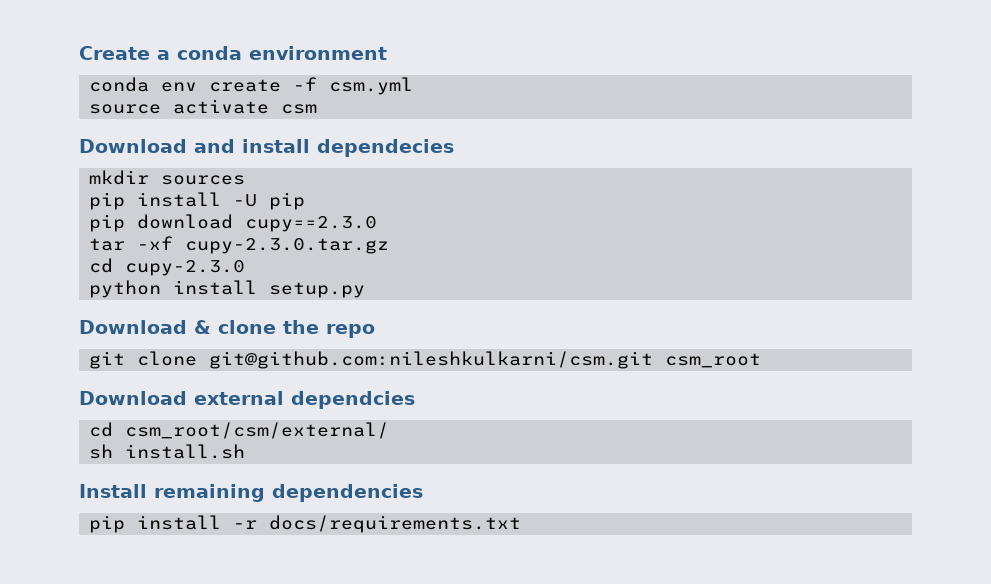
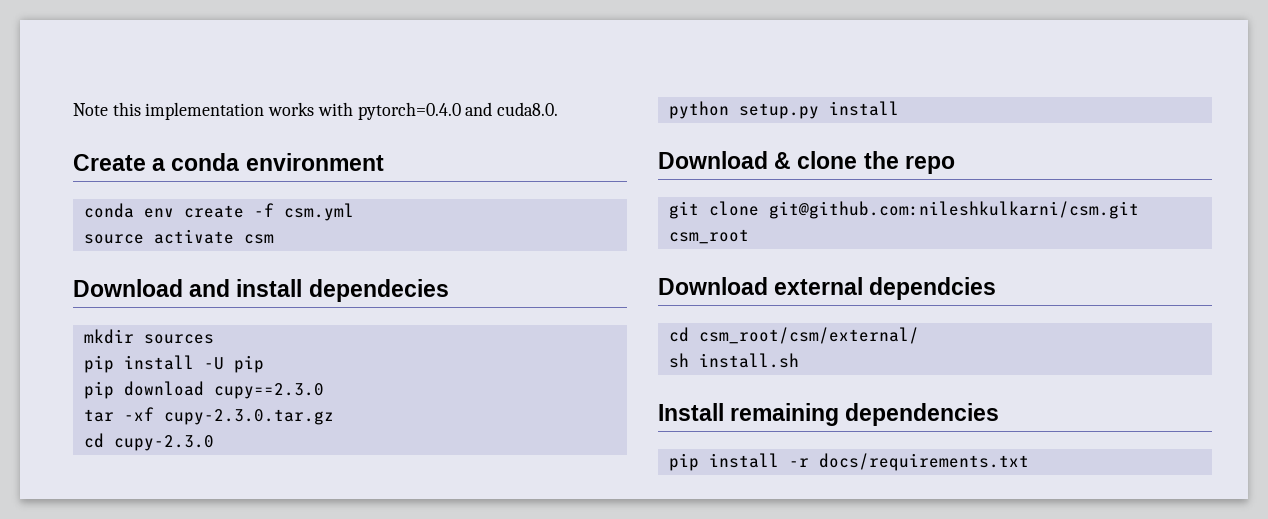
(79, 53) none -> [73,102,559,120] Note this implementation works with pytorch=0.4.0 and cuda8.0. //
[172,280,365,298] install setup.py -> [738,101,899,119] setup.py install

